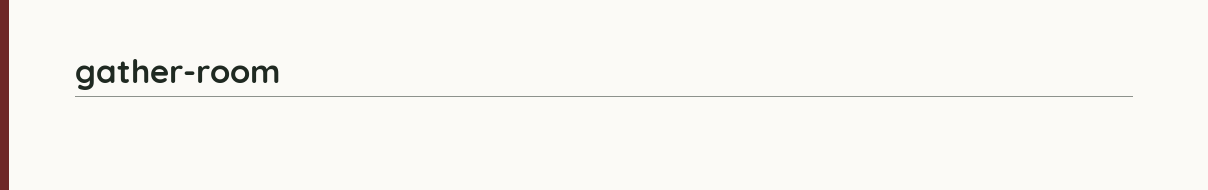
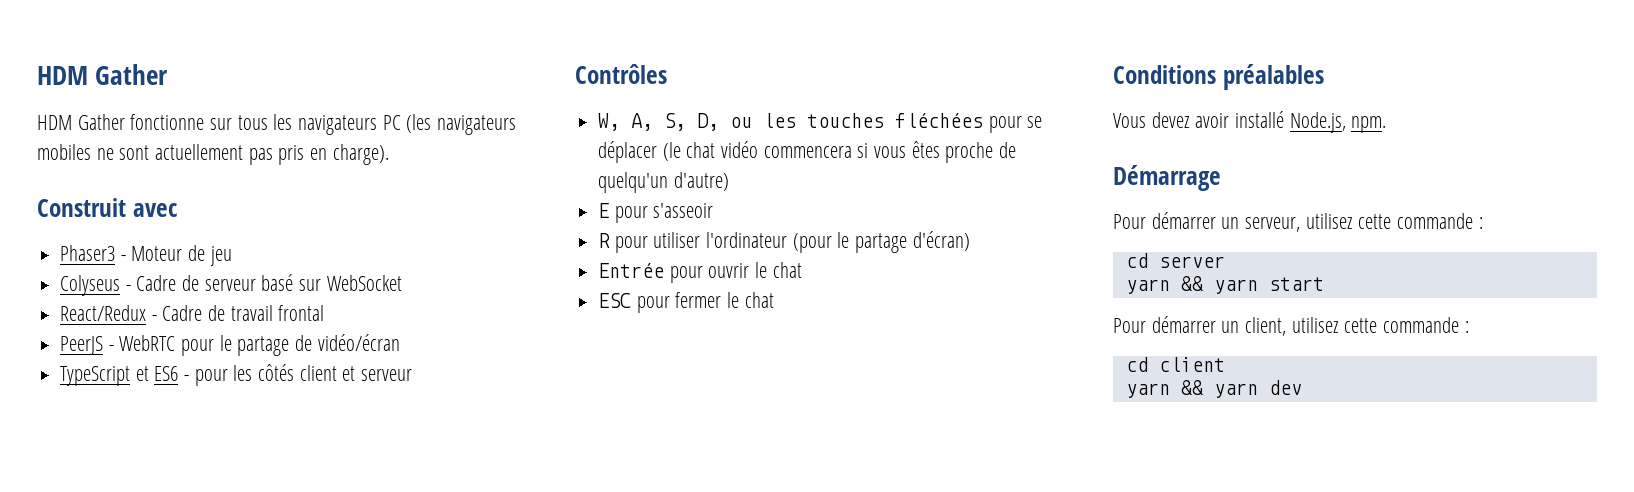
[75,59,280,90] gather-room -> [37,64,169,85] [37,114,517,135] [37,144,389,165] [37,198,177,217] [60,245,232,266] [60,274,402,296] [60,305,325,321] [60,334,400,356] [60,364,413,386] [575,64,667,84] [598,113,1043,133] [598,141,1017,163] [598,172,729,193] [598,203,714,223] [598,231,970,253] [598,262,802,283] [598,292,774,313] [1113,64,1324,90] [1113,111,1387,133] [1113,165,1221,191] [1113,212,1483,232] [1125,253,1225,268] [1125,276,1324,294] [1113,316,1469,336] [1125,357,1225,372] [1125,380,1302,398] HDM Gather // HDM Gather fonctionne sur tous les navigateurs PC (les navigateurs mobiles ne sont actuellement pas pris en charge). // Construit avec // Phaser3 - Moteur de jeu // Colyseus - Cadre de serveur basé sur WebSocket // React/Redux - Cadre de travail frontal // PeerJS - WebRTC pour le partage de vidéo/écran // TypeScript et ES6 - pour les côtés client et serveur // Contrôles // W, A, S, D, ou les touches fléchées pour se déplacer (le chat vidéo commencera si vous êtes proche de quelqu'un d'autre) // E pour s'asseoir // R pour utiliser l'ordinateur (pour le partage d'écran) // Entrée pour ouvrir le chat // ESC pour fermer le chat // Conditions préalables // Vous devez avoir installé Node.js, npm. // Démarrage // Pour démarrer un serveur, utilisez cette commande : // cd server // yarn && yarn start // Pour démarrer un client, utilisez cette commande : // cd client // yarn && yarn dev

